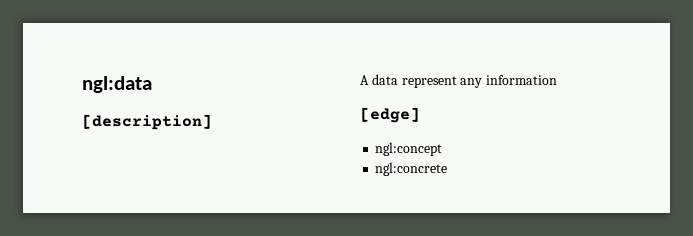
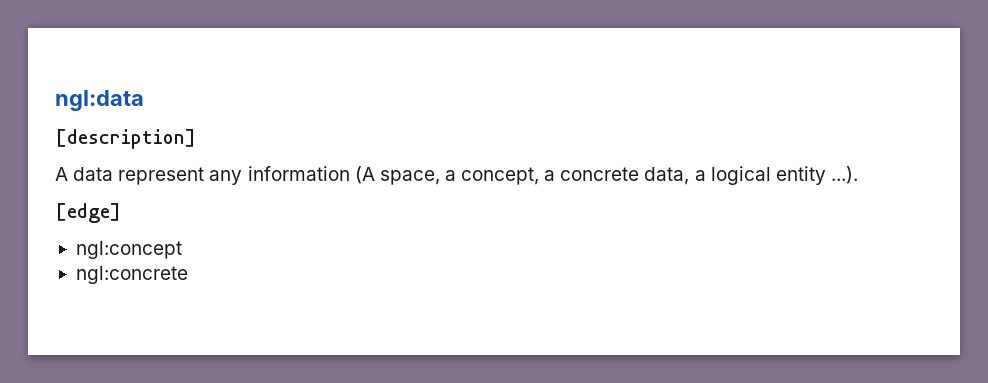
(558, 80) none -> [354,166,858,185] (A space, a concept, a concrete data, a logical entity ...).

